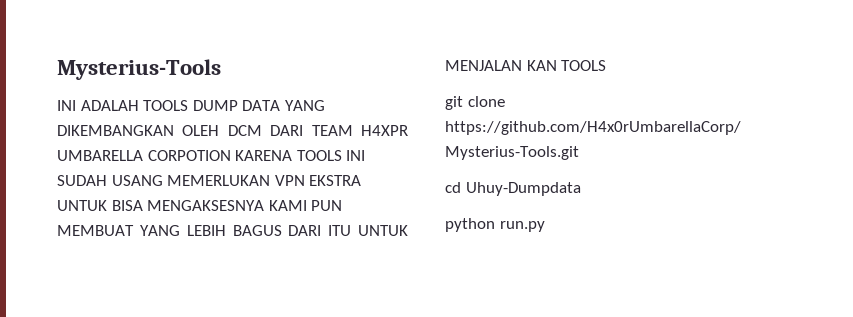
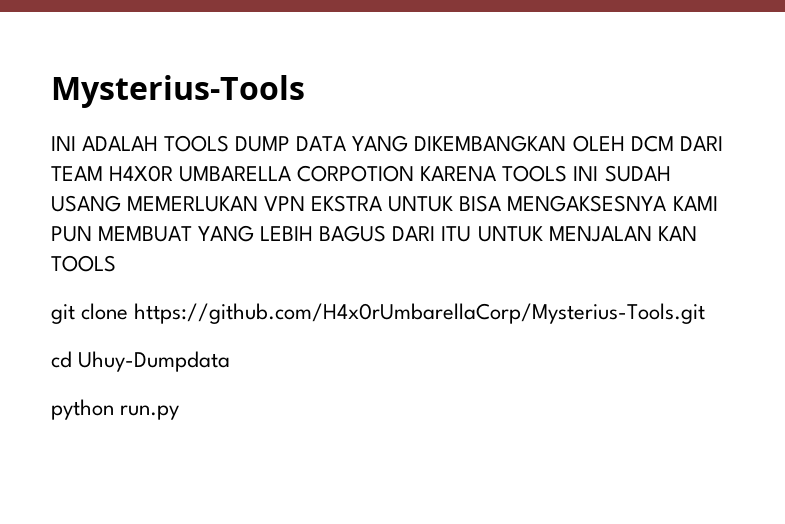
[360,125,408,136] H4XPR -> [109,165,174,182] H4X0R

